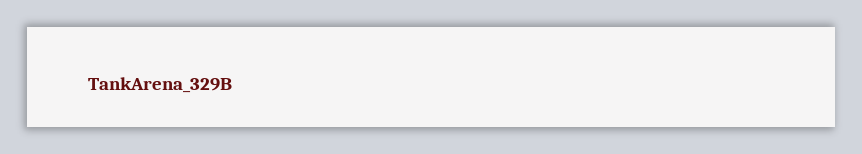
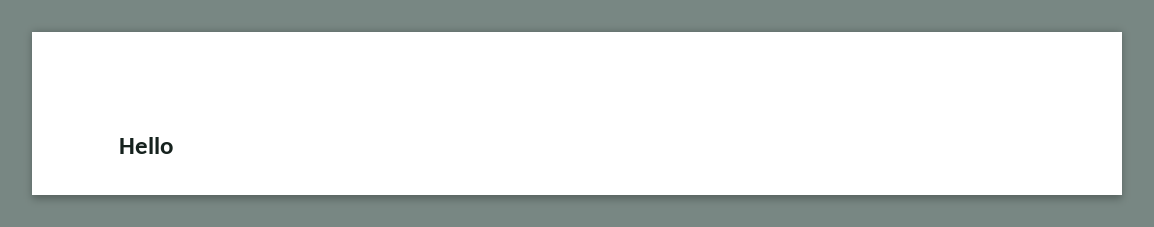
[88,77,232,93] TankArena_329B -> [119,137,173,154] Hello

